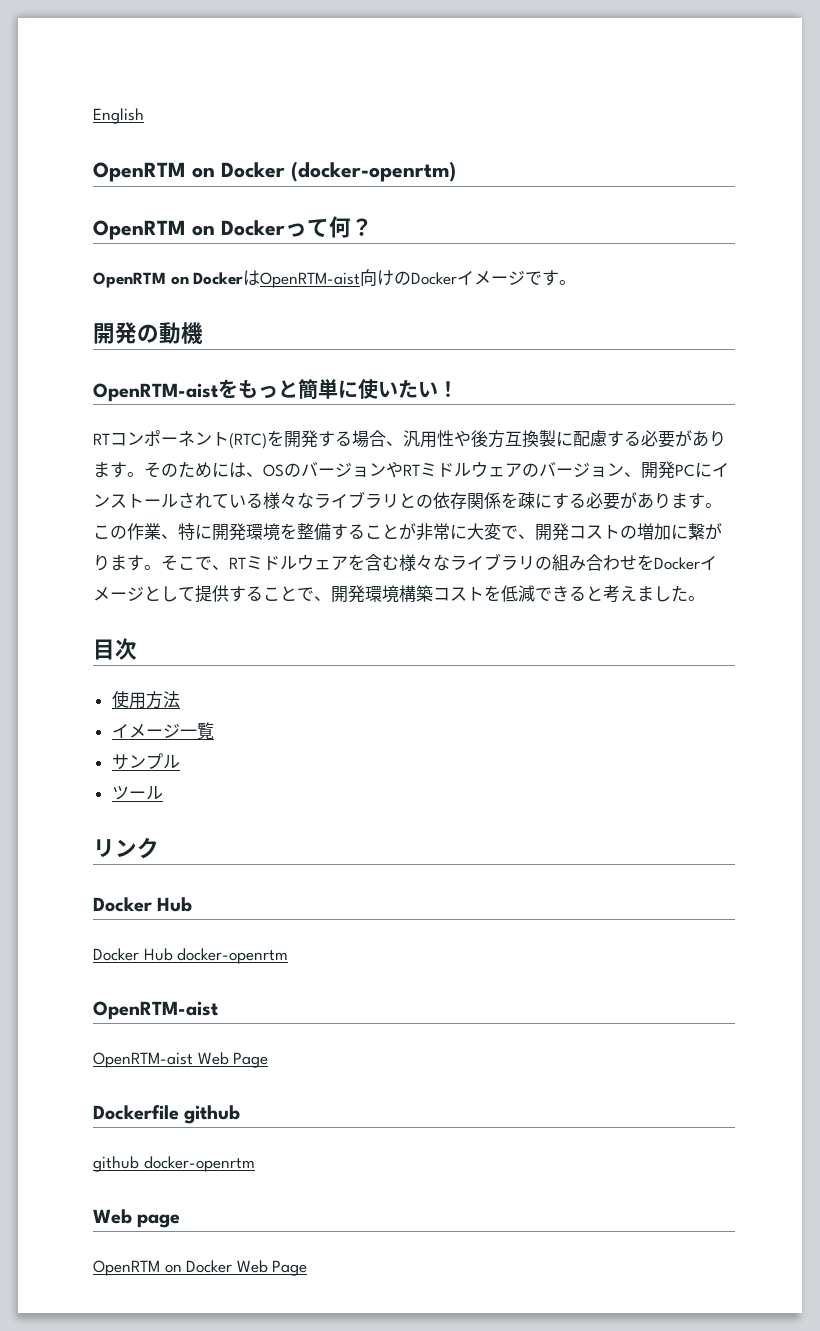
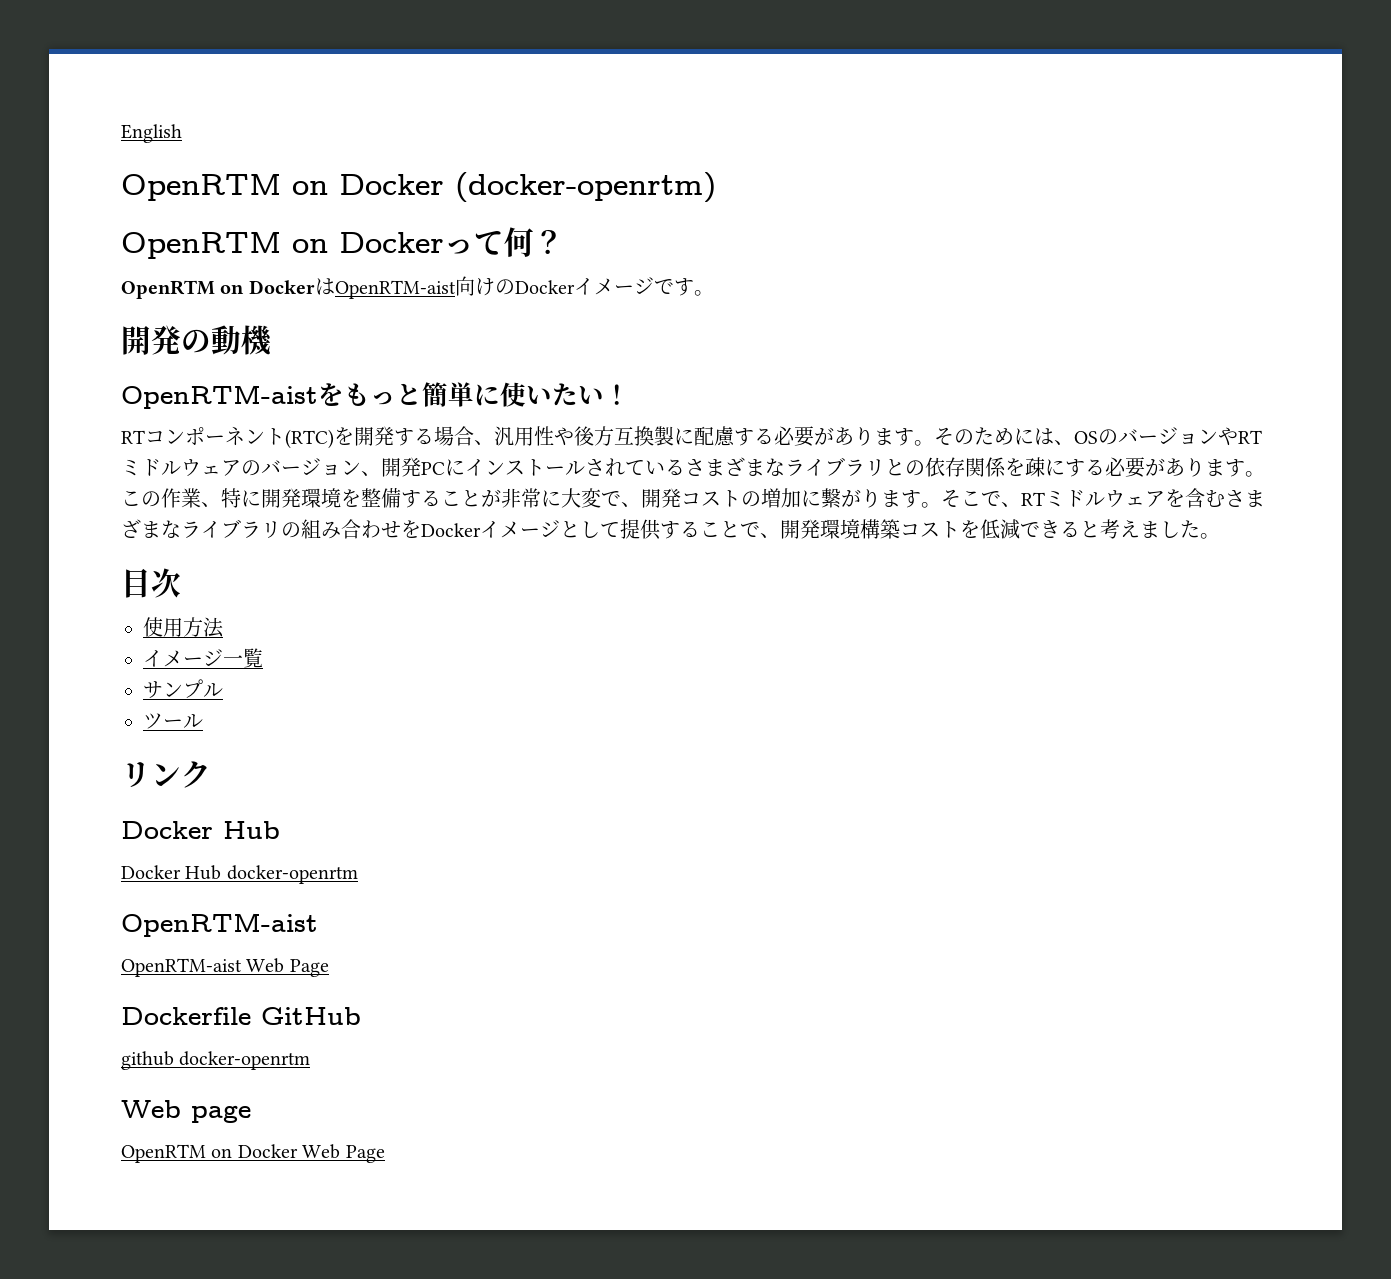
[263,492,297,509] 様々 -> [685,457,765,476] さまざま
[399,554,433,571] 様々 -> [1225,490,1265,507] [121,519,161,538] さまざま
[184,1105,241,1124] github -> [261,1007,361,1025] GitHub

